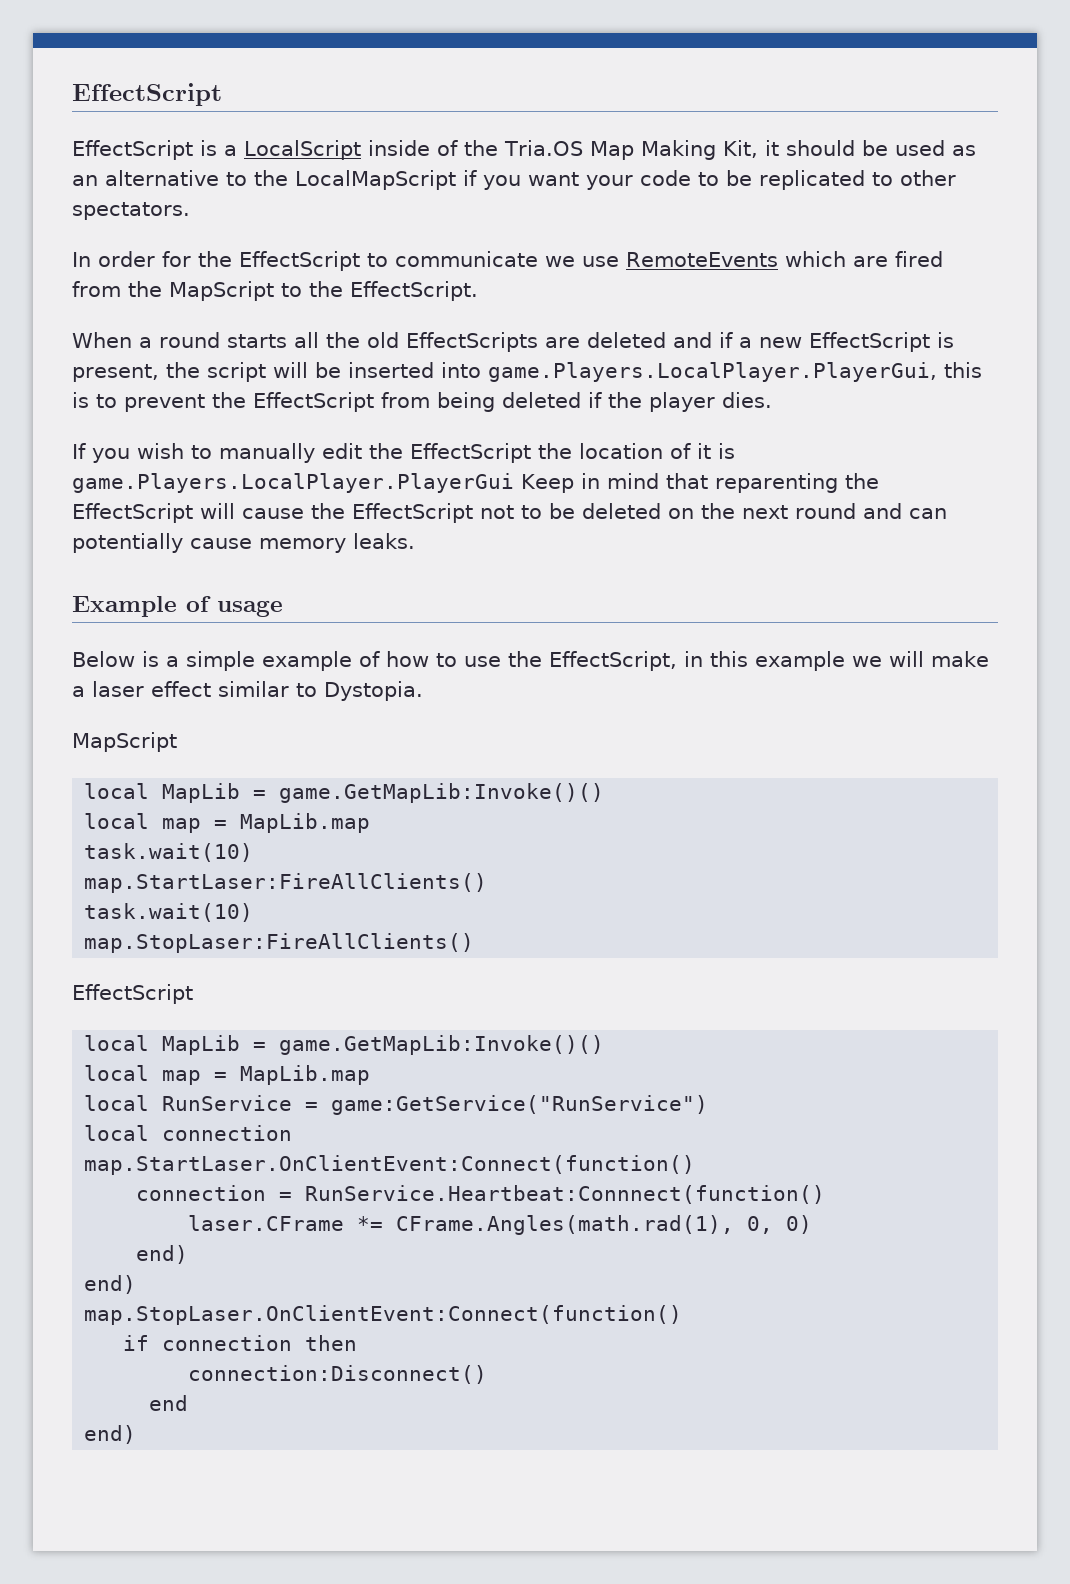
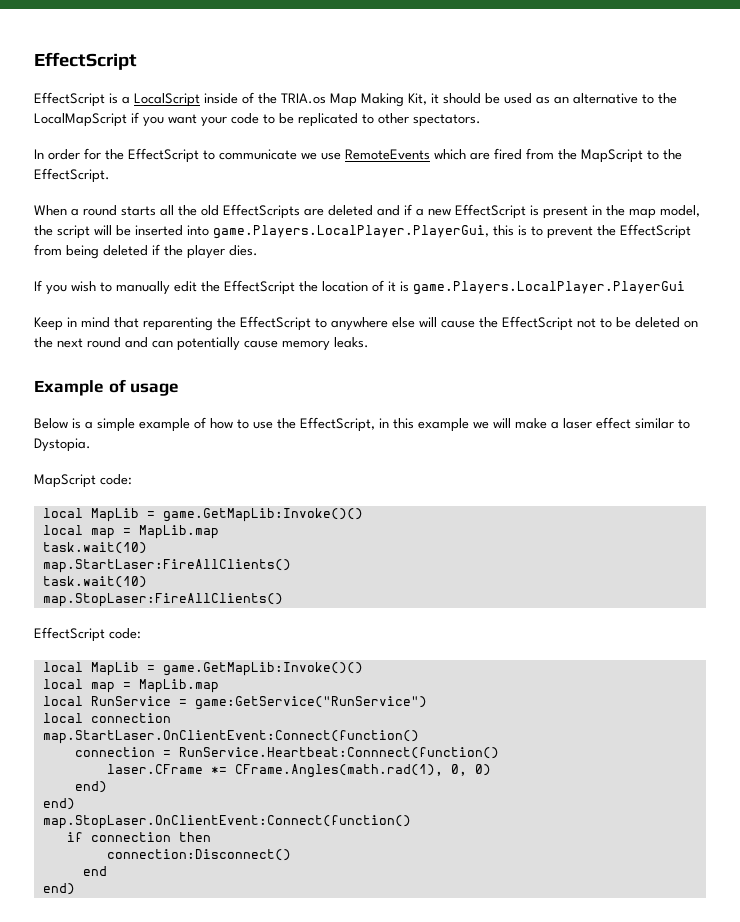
[504,140,583,156] Tria.OS -> [281,93,326,104] TRIA.os
[72,364,159,382] present, -> [543,205,700,219] present in the map model,
(514, 483) none -> (685, 288) //
(193, 513) none -> [315,317,415,331] to anywhere else
(177, 742) none -> [100,474,132,485] code:
(193, 994) none -> [109,628,141,639] code:

